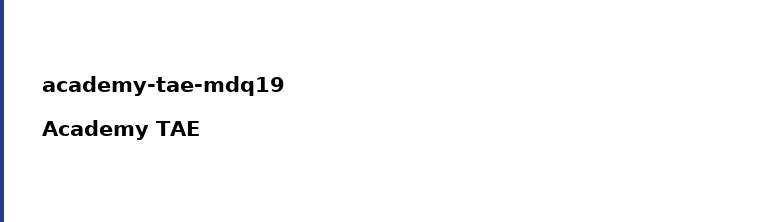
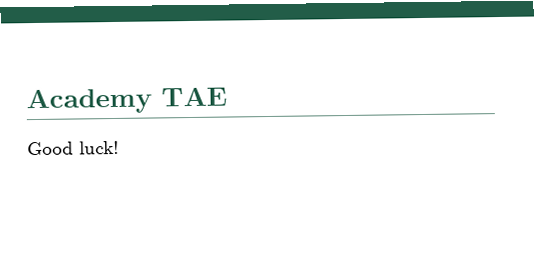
[42,76,285,96] academy-tae-mdq19 // -> (26, 101) none
(200, 128) none -> [27,140,119,156] // Good luck!

